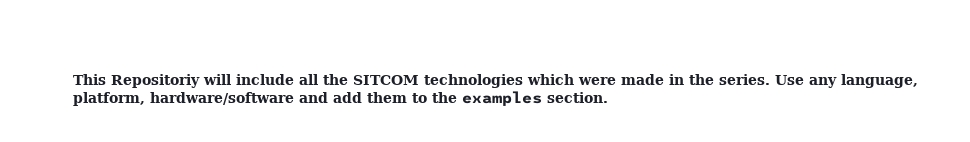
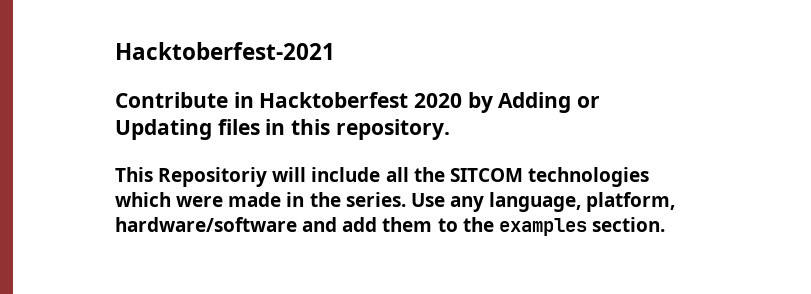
(73, 79) none -> [115,42,335,60] [115,92,601,113] [115,119,450,140] Hacktoberfest-2021 // Contribute in Hacktoberfest 2020 by Adding or Updating files in this repository. //

